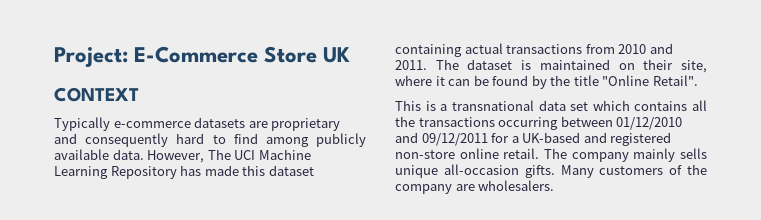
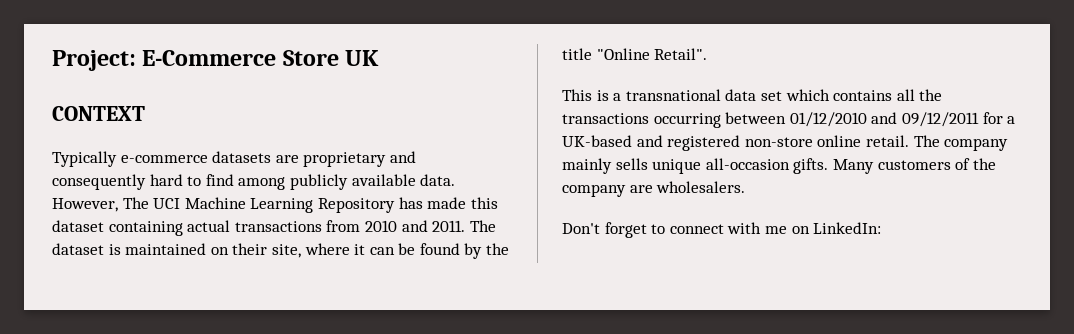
(555, 185) none -> [562,222,882,238] // Don't forget to connect with me on LinkedIn:

